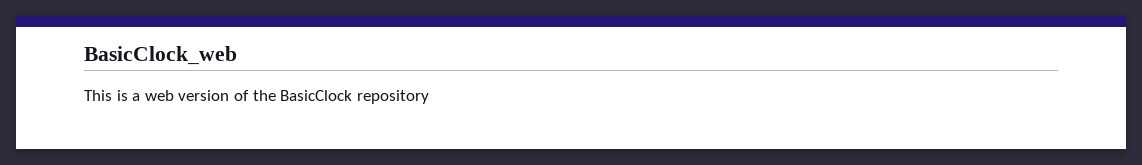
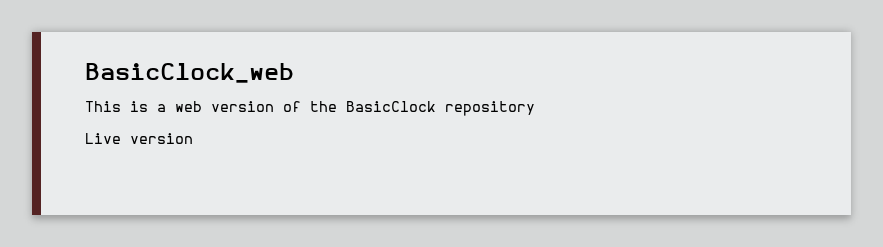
(429, 97) none -> [85,133,193,144] // Live version

